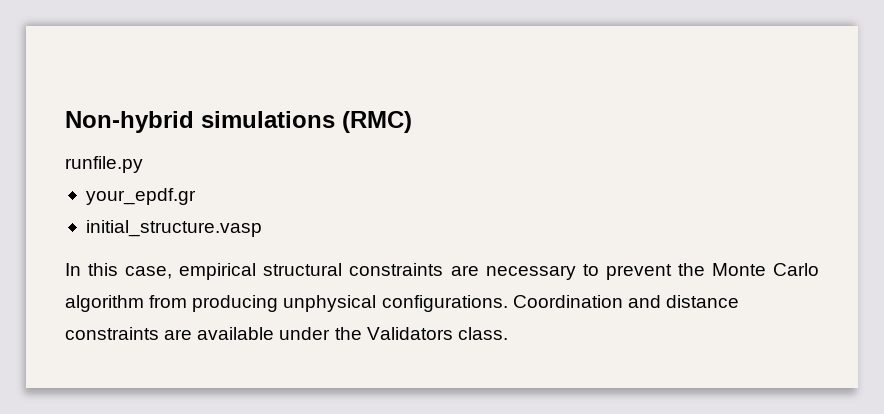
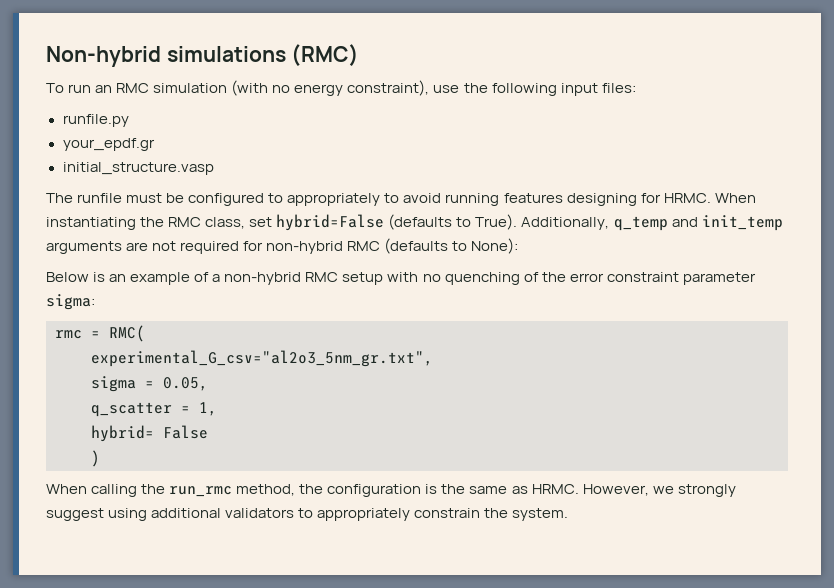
[65,156,143,173] [85,188,196,205] [85,220,262,237] [65,263,820,280] [65,295,739,312] [65,327,508,340] runfile.py // your_epdf.gr // initial_structure.vasp // In this case, empirical structural constraints are necessary to prevent the Monte Carlo algorithm from producing unphysical configurations. Coordination and distance constraints are available under the Validators class. -> [46,80,636,96] [62,114,129,127] [62,138,155,151] [62,162,214,175] [46,193,756,206] [46,214,783,231] [46,238,519,254] [46,272,756,285] [46,294,95,310] [55,325,145,342] [91,350,433,367] [91,376,208,392] [91,402,217,417] [91,425,208,442] [91,450,100,467] [46,484,736,497] [46,508,569,521] To run an RMC simulation (with no energy constraint), use the following input files: // runfile.py // your_epdf.gr // initial_structure.vasp // The runfile must be configured to appropriately to avoid running features designing for HRMC. When instantiating the RMC class, set hybrid=False (defaults to True). Additionally, q_temp and init_temp arguments are not required for non-hybrid RMC (defaults to None): // Below is an example of a non-hybrid RMC setup with no quenching of the error constraint parameter sigma: // rmc = RMC( // experimental_G_csv="al2o3_5nm_gr.txt", // sigma = 0.05, // q_scatter = 1, // hybrid= False // ) // When calling the run_rmc method, the configuration is the same as HRMC. However, we strongly suggest using additional validators to appropriately constrain the system.

